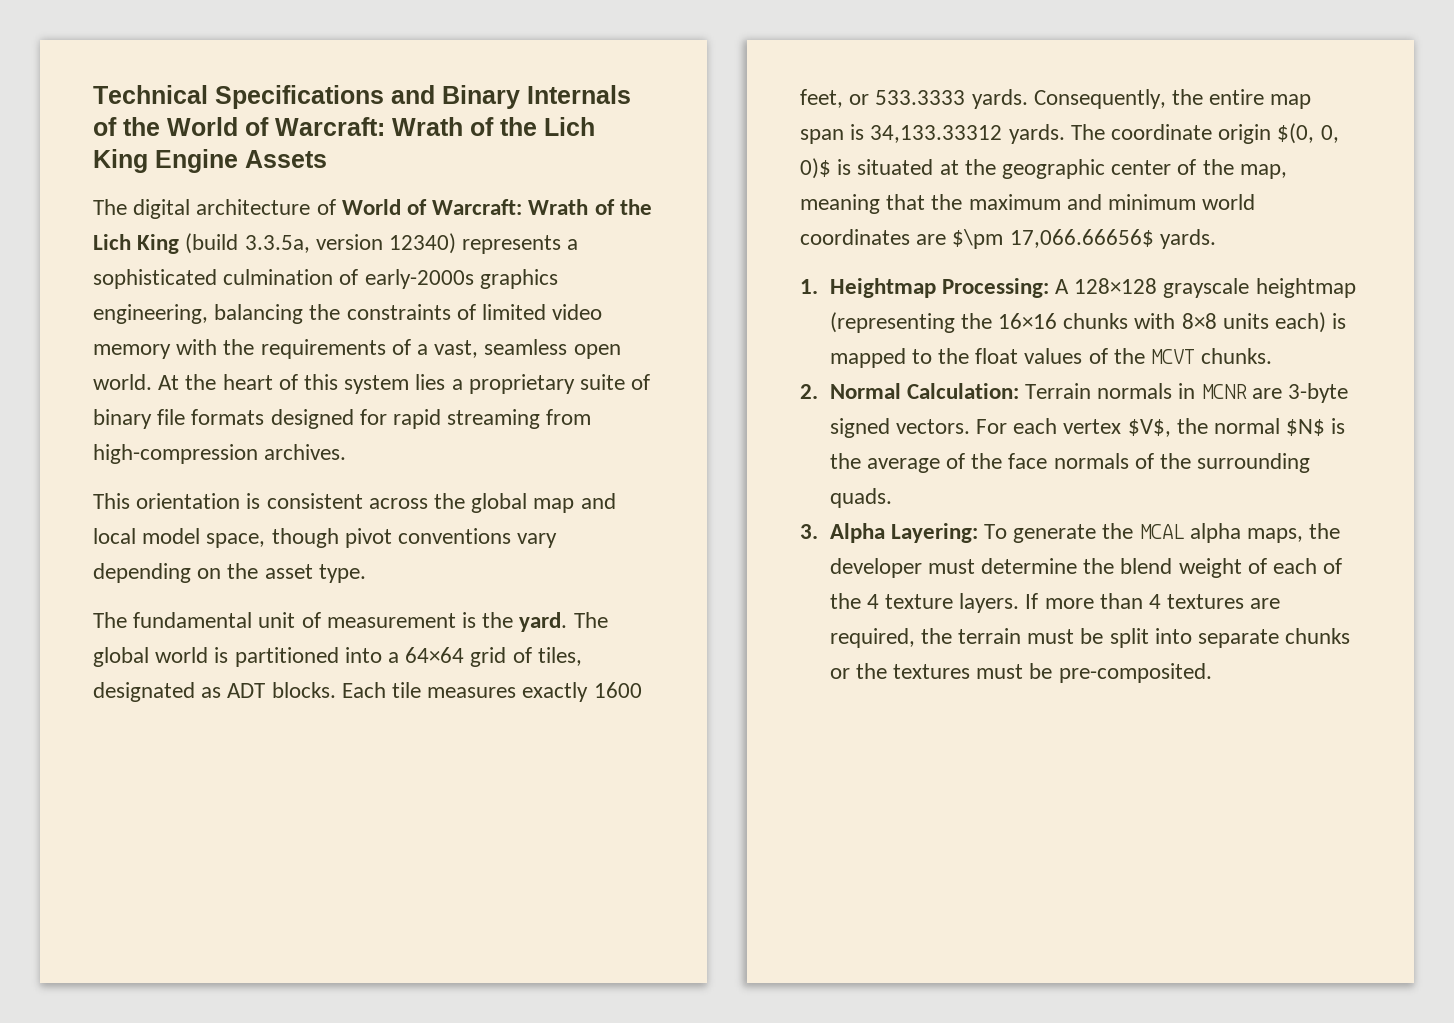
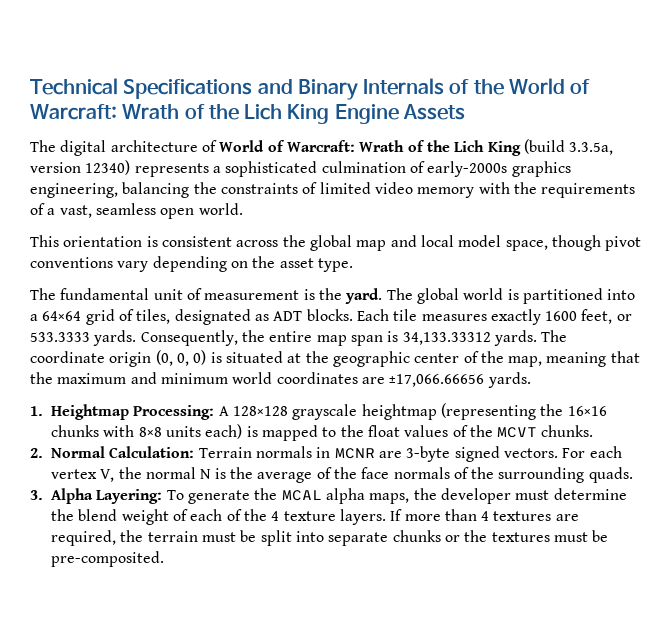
[158,374,651,394] [93,409,592,429] [93,444,347,464] At the heart of this system lies a proprietary suite of binary file formats designed for rapid streaming from high-compression archives. -> (243, 209) none
[1277,123,1339,144] [800,158,831,179] $(0, 0, 0)$ -> [155,350,207,366] (0, 0, 0)
[952,229,1154,249] $\pm 17,066.66656$ -> [389,374,485,387] ±17,066.66656
[1127,419,1171,437] $V$, -> [100,469,115,482] V,
[1286,419,1326,436] $N$ -> [200,469,212,479] N

